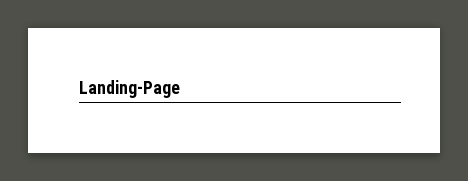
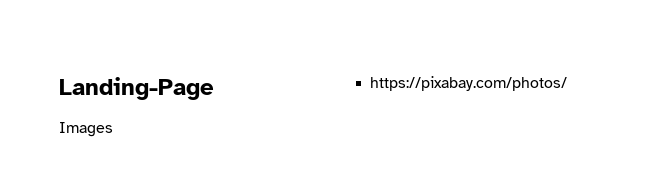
(180, 89) none -> [59,122,113,137] [370,76,568,91] // Images // https://pixabay.com/photos/

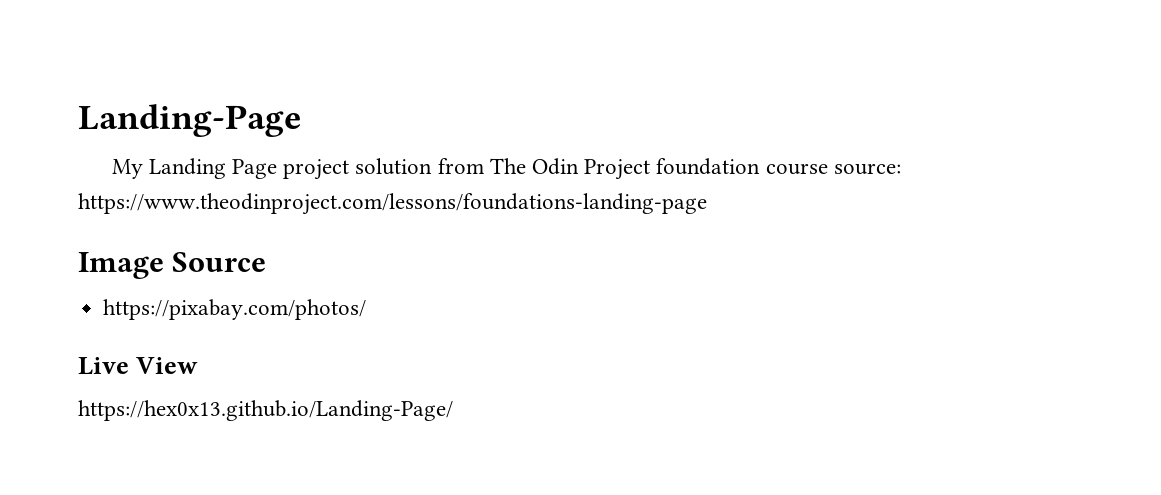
[59,122,113,137] [370,76,568,91] Images // https://pixabay.com/photos/ -> [111,158,901,180] [78,193,707,215] [78,252,267,279] [103,299,367,320] [78,357,199,375] [78,400,453,421] My Landing Page project solution from The Odin Project foundation course source: https://www.theodinproject.com/lessons/foundations-landing-page // Image Source // https://pixabay.com/photos/ // Live View // https://hex0x13.github.io/Landing-Page/

